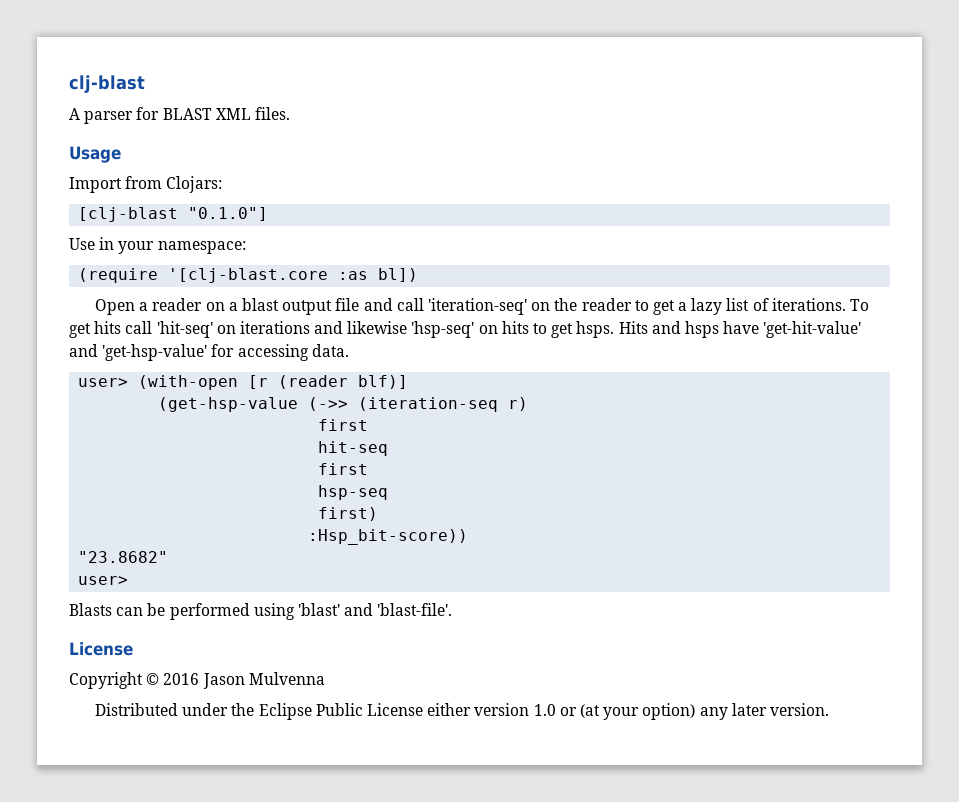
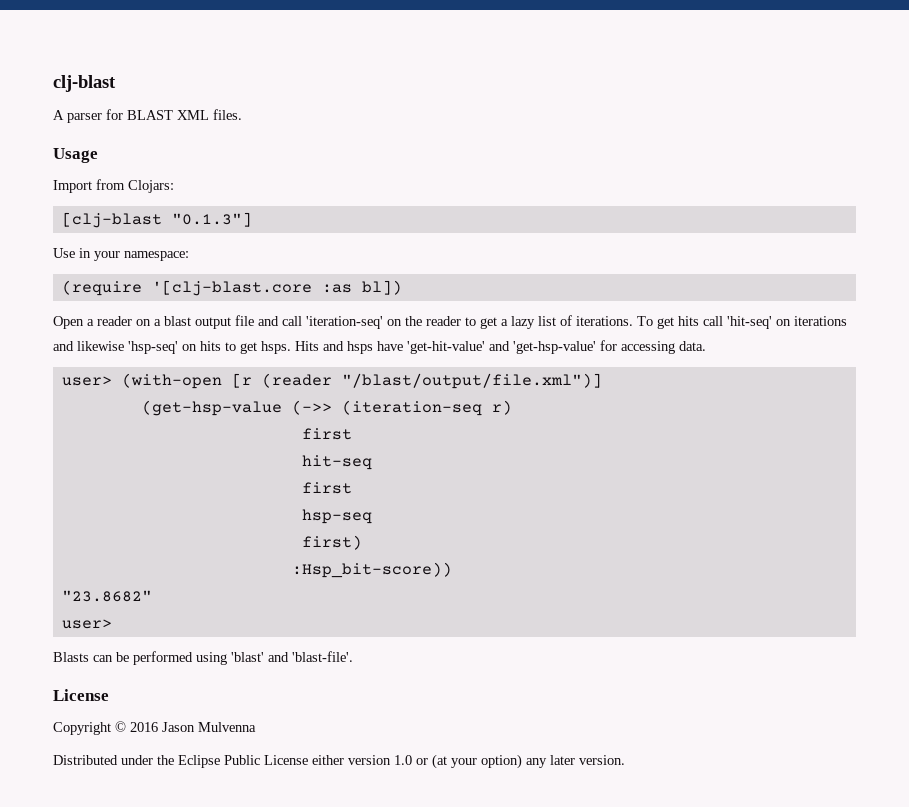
[188,207,269,221] "0.1.0"] -> [171,212,252,227] "0.1.3"]
[358,375,409,389] blf)] -> [341,373,602,389] "/blast/output/file.xml")]

